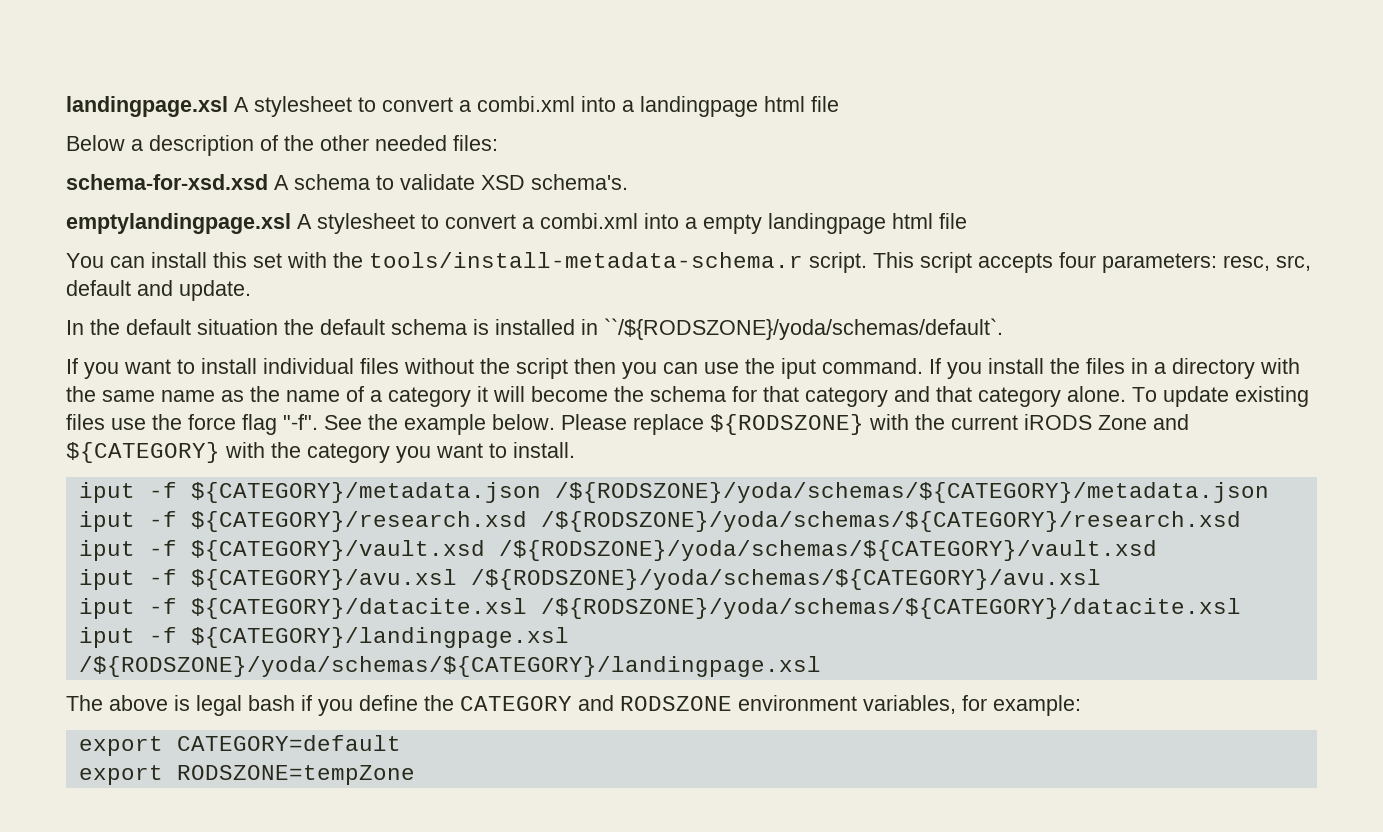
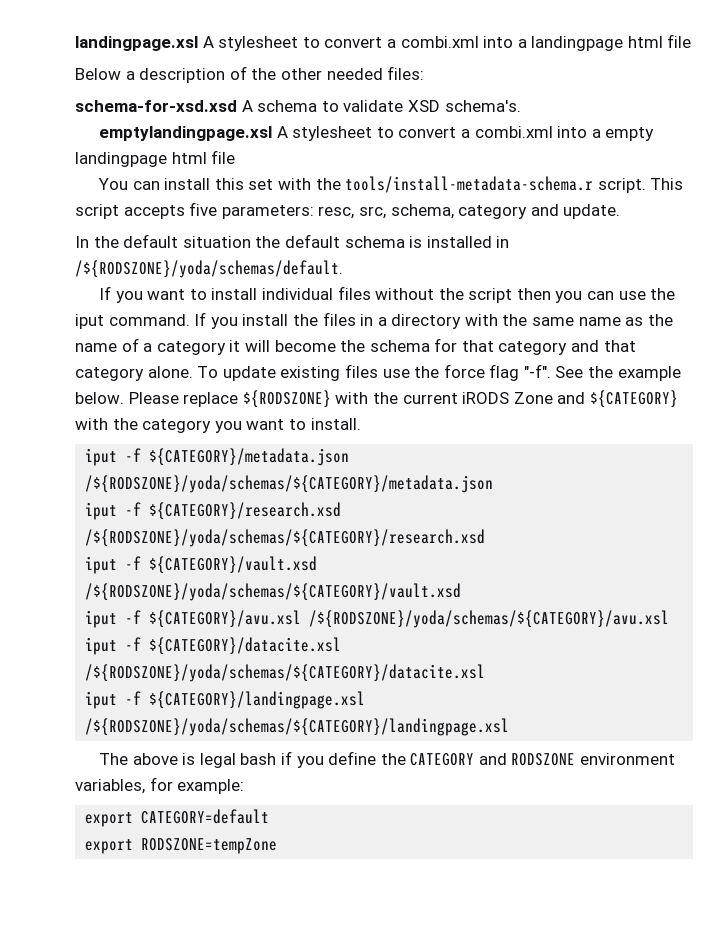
[1059,252,1096,268] four -> [189,202,218,216] five
[66,280,131,296] default -> [390,204,528,219] schema, category
[604,318,1003,340] ``/${RODSZONE}/yoda/schemas/default`. -> [75,260,343,278] /${RODSZONE}/yoda/schemas/default.

